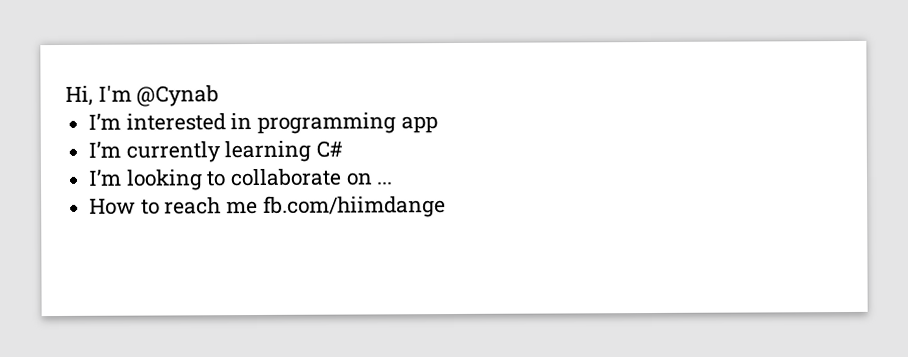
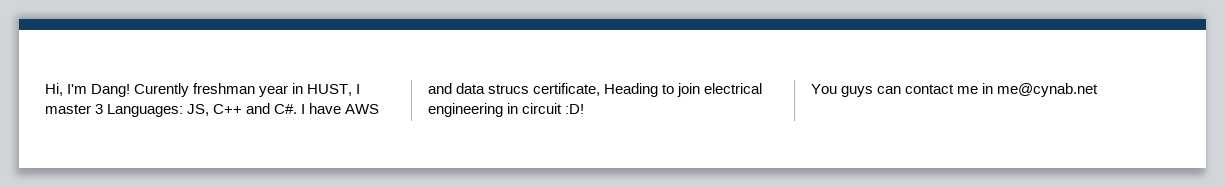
[136,85,220,107] [88,112,438,134] [88,140,344,163] [88,168,394,191] [89,195,446,218] @Cynab // I’m interested in programming app // I’m currently learning C# // I’m looking to collaborate on ... // How to reach me fb.com/hiimdange -> [91,83,361,97] [45,103,380,117] [428,83,763,97] [428,103,585,117] [811,83,1099,97] Dang! Curently freshman year in HUST, I master 3 Languages: JS, C++ and C#. I have AWS and data strucs certificate, Heading to join electrical engineering in circuit :D! // You guys can contact me in me@cynab.net

